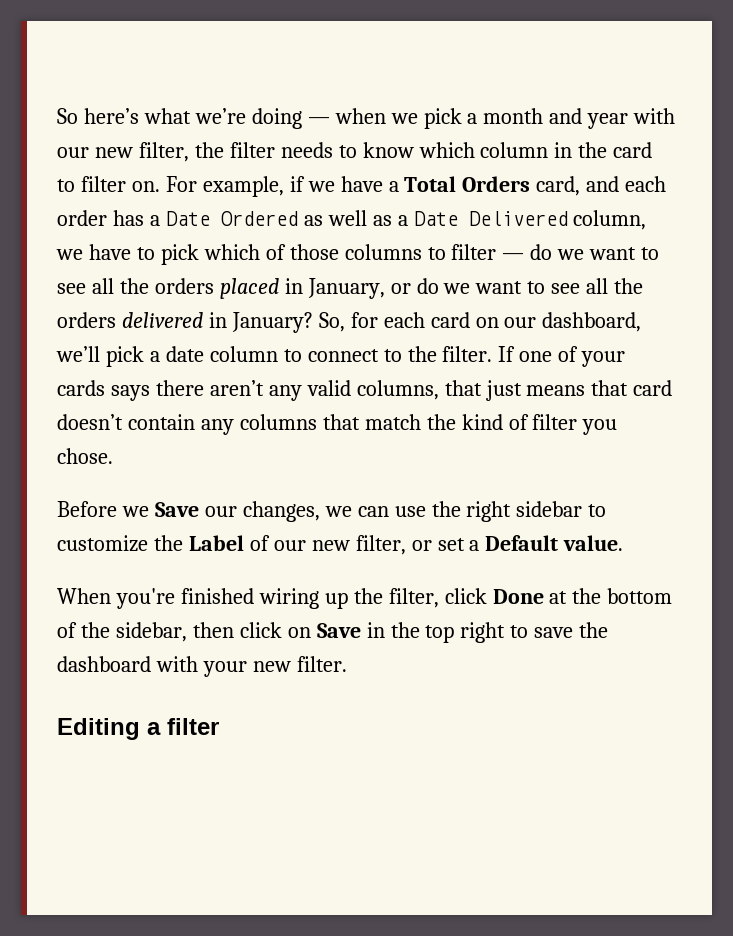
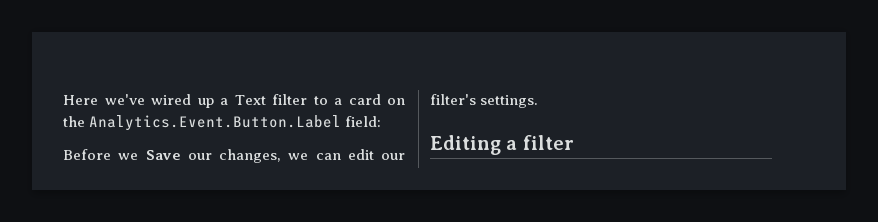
[57,108,676,129] [57,142,653,162] [57,176,667,197] [57,210,647,230] [56,244,660,265] [57,278,644,299] [57,312,642,333] [56,346,626,367] [57,380,673,401] [57,414,618,435] [57,448,113,464] So here’s what we’re doing — when we pick a month and year with our new filter, the filter needs to know which column in the card to filter on. For example, if we have a Total Orders card, and each order has a Date Ordered as well as a Date Delivered column, we have to pick which of those columns to filter — do we want to see all the orders placed in January, or do we want to see all the orders delivered in January? So, for each card on our dashboard, we’ll pick a date column to connect to the filter. If one of your cards says there aren’t any valid columns, that just means that card doesn’t contain any columns that match the kind of filter you chose. -> [63,94,405,108] [63,115,382,131] Here we've wired up a Text filter to a card on the Analytics.Event.Button.Label field:
[394,501,607,522] [57,535,624,555] [57,588,673,609] [57,622,609,643] [57,656,347,677] use the right sidebar to customize the Label of our new filter, or set a Default value. // When you're finished wiring up the filter, click Done at the bottom of the sidebar, then click on Save in the top right to save the dashboard with your new filter. -> [347,149,405,160] [430,94,539,108] edit our filter's settings.

